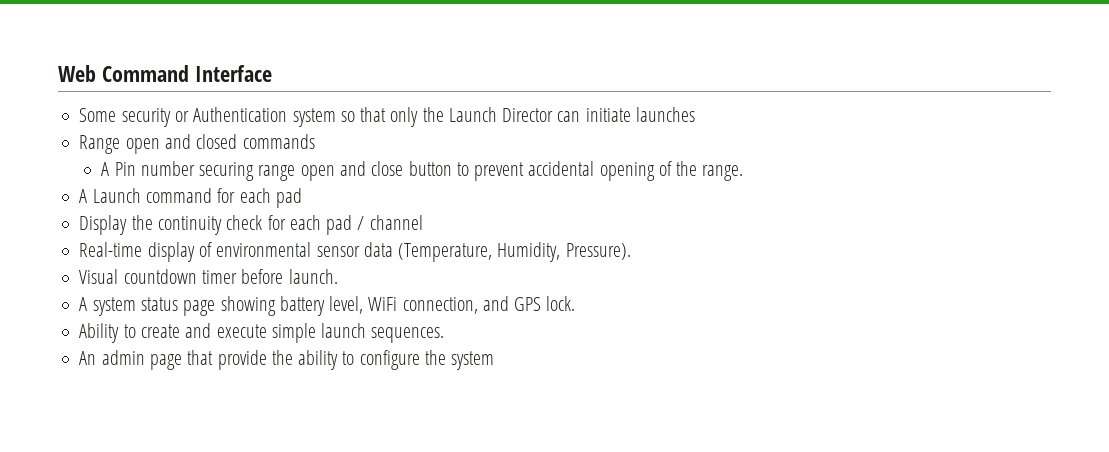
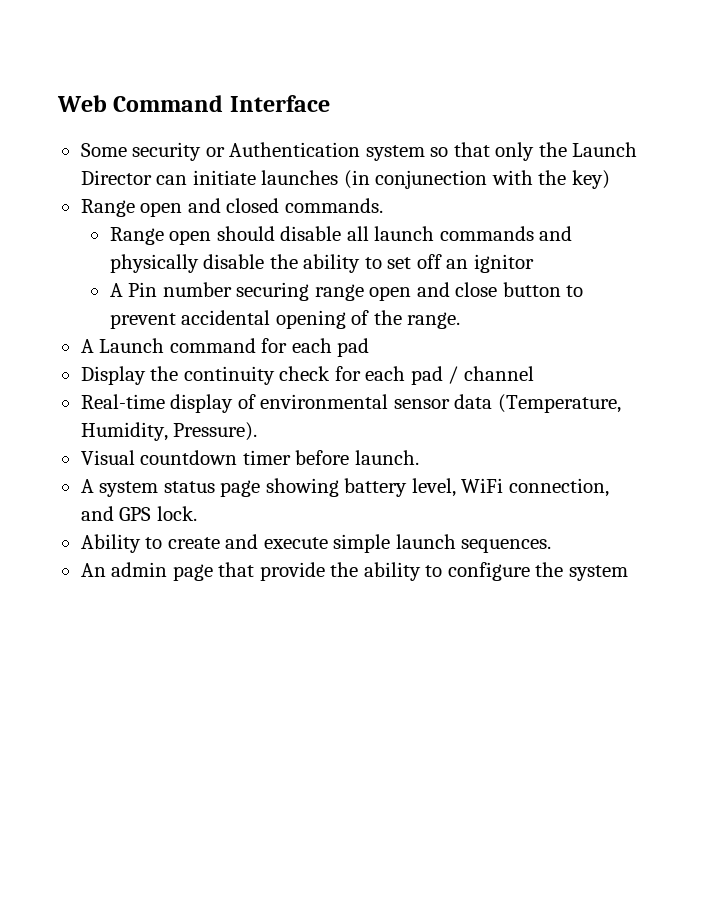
(695, 114) none -> [343,170,610,189] (in conjunection with the key)
[242,134,315,149] commands -> [284,198,383,213] [109,226,573,245] [109,254,534,273] commands. // Range open should disable all launch commands and physically disable the ability to set off an ignitor

